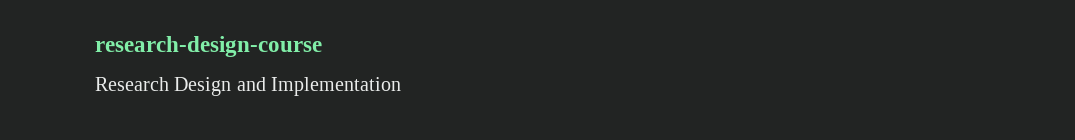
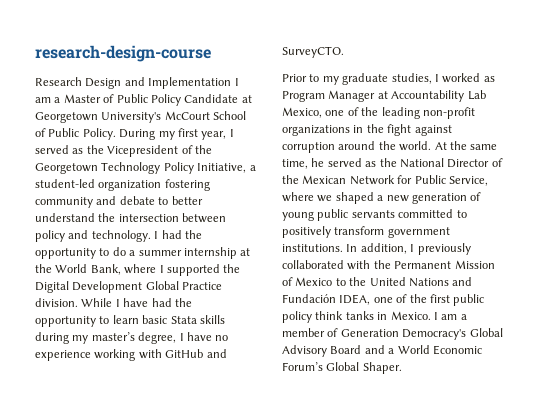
(402, 86) none -> [234,78,239,86] [35,94,252,106] [35,111,247,123] [35,128,234,140] [35,145,212,157] [35,162,256,174] [35,179,210,191] [35,196,203,208] [35,213,227,223] [35,230,202,242] [35,247,251,259] [35,264,241,276] [35,281,223,293] [35,298,192,307] [35,315,225,327] [35,332,229,344] [35,349,227,361] [282,46,344,58] [282,73,495,85] [282,90,486,102] [282,107,475,119] [282,124,452,136] [282,141,498,153] [282,158,503,169] [282,175,488,186] [282,192,482,204] [282,209,467,221] [282,226,450,238] [282,243,471,255] [282,260,495,270] [282,277,473,287] [282,294,485,306] [282,311,467,323] [282,328,503,340] [282,345,482,357] [282,362,402,374] I am a Master of Public Policy Candidate at Georgetown University's McCourt School of Public Policy. During my first year, I served as the Vicepresident of the Georgetown Technology Policy Initiative, a student-led organization fostering community and debate to better understand the intersection between policy and technology. I had the opportunity to do a summer internship at the World Bank, where I supported the Digital Development Global Practice division. While I have had the opportunity to learn basic Stata skills during my master’s degree, I have no experience working with GitHub and SurveyCTO. // Prior to my graduate studies, I worked as Program Manager at Accountability Lab Mexico, one of the leading non-profit organizations in the fight against corruption around the world. At the same time, he served as the National Director of the Mexican Network for Public Service, where we shaped a new generation of young public servants committed to positively transform government institutions. In addition, I previously collaborated with the Permanent Mission of Mexico to the United Nations and Fundación IDEA, one of the first public policy think tanks in Mexico. I am a member of Generation Democracy's Global Advisory Board and a World Economic Forum’s Global Shaper.

